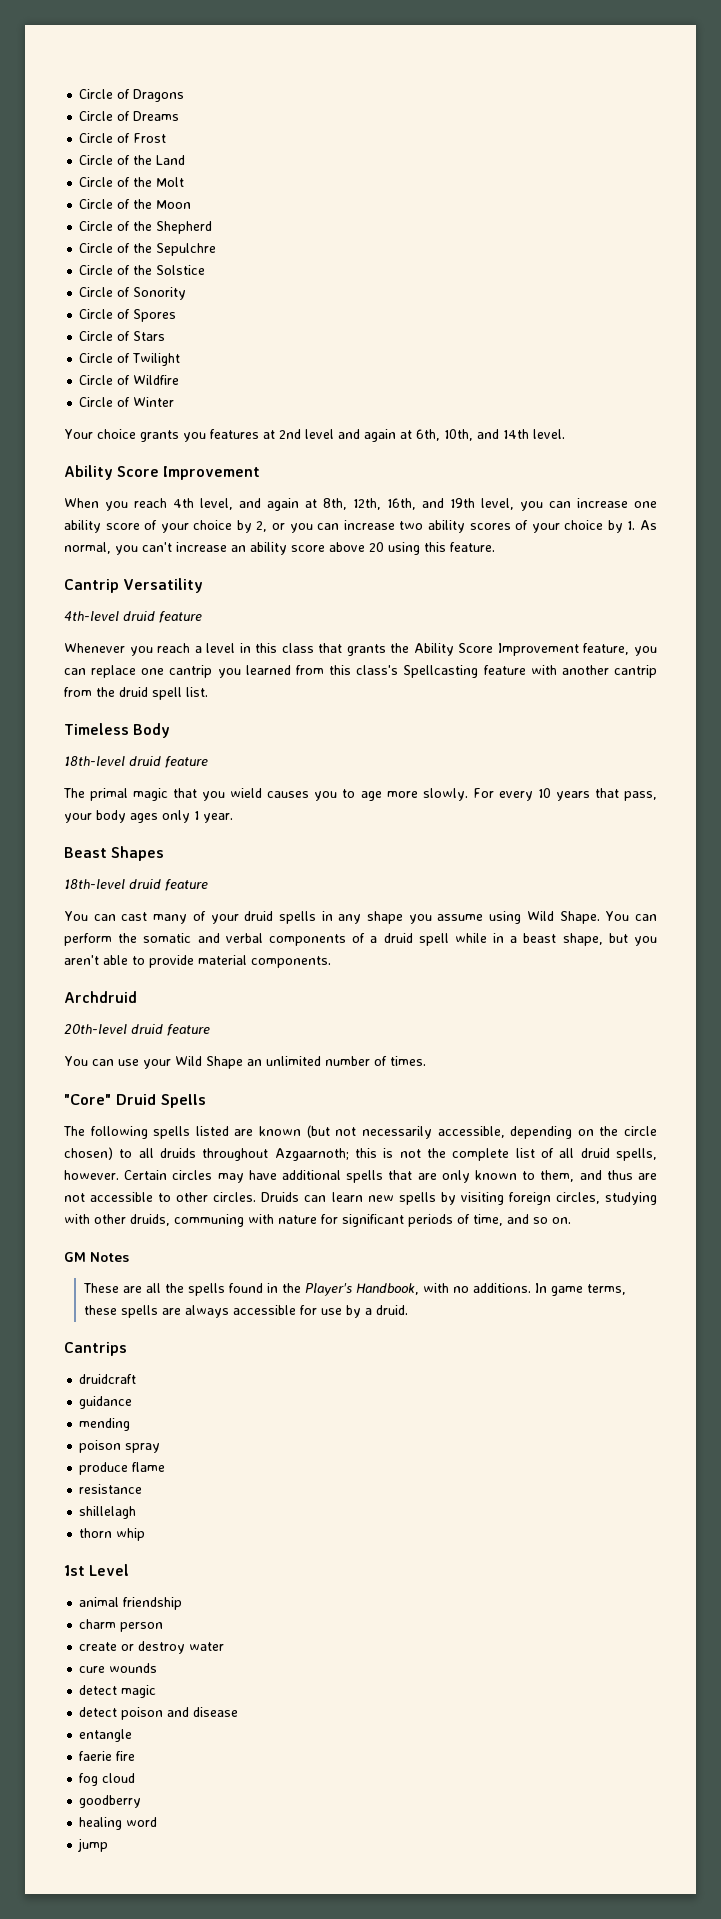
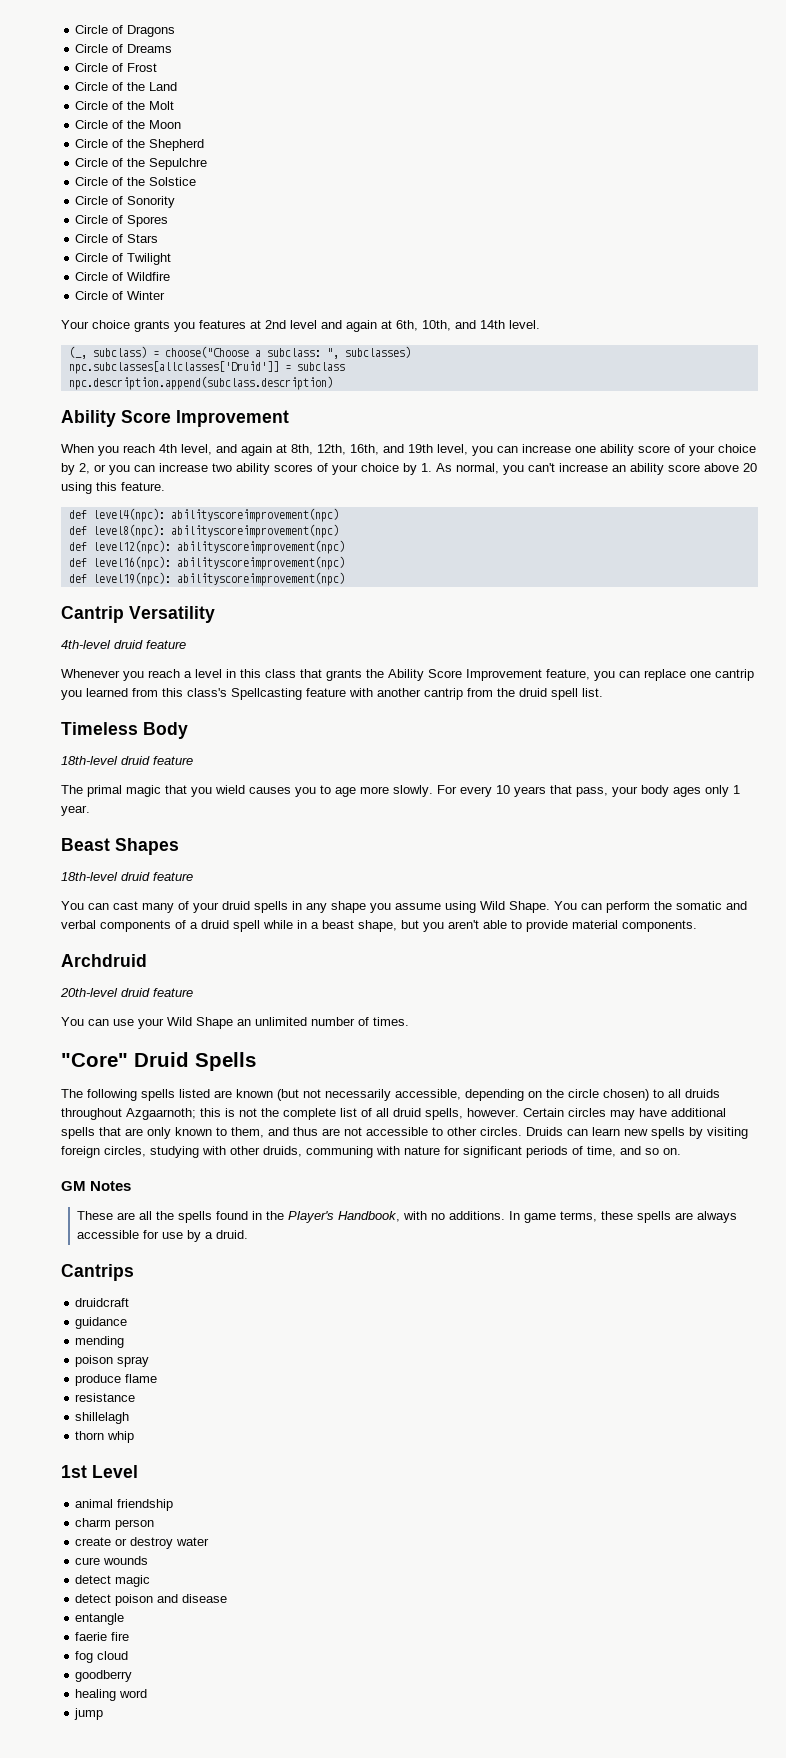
(565, 434) none -> [68,346,411,359] [68,361,345,374] [68,376,333,390] // (_, subclass) = choose("Choose a subclass: ", subclasses) // npc.subclasses[allclasses['Druid']] = subclass // npc.description.append(subclass.description)
(495, 547) none -> [68,508,339,522] [68,524,339,538] [68,540,345,554] [68,556,345,570] [68,572,345,586] // def level4(npc): abilityscoreimprovement(npc) // def level8(npc): abilityscoreimprovement(npc) // def level12(npc): abilityscoreimprovement(npc) // def level16(npc): abilityscoreimprovement(npc) // def level19(npc): abilityscoreimprovement(npc)

